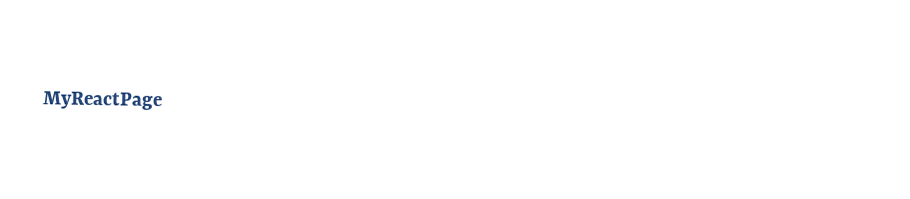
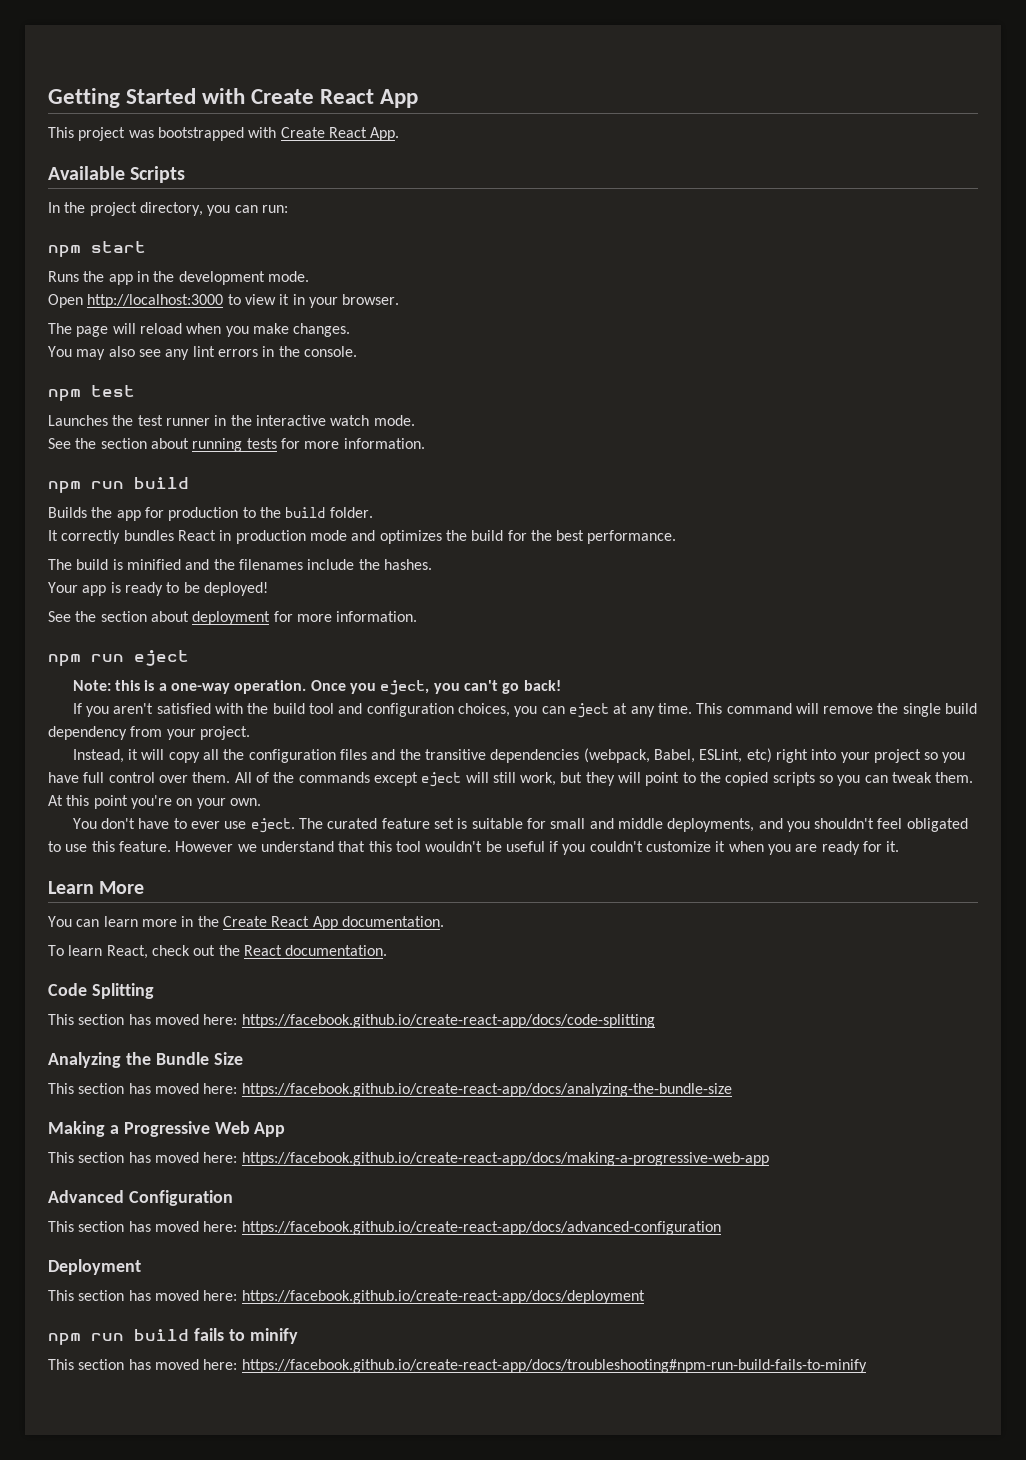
[42,91,163,111] MyReactPage -> [48,88,419,108] [48,127,400,141] [48,166,186,183] [48,202,288,216] [48,241,146,257] [48,271,309,285] [48,294,400,308] [48,323,351,337] [48,346,357,360] [48,385,135,401] [48,415,415,426] [48,438,425,452] [48,477,189,493] [48,507,373,521] [48,530,677,544] [48,559,432,570] [48,582,268,596] [48,611,418,625] [48,650,189,666] [72,680,561,695] [72,703,978,718] [48,726,250,740] [72,748,966,763] [48,772,974,787] [48,795,261,809] [72,818,968,833] [48,841,900,855] [48,881,145,894] [48,916,444,930] [48,945,388,959] [48,983,154,999] [48,1014,655,1028] [48,1052,243,1068] [48,1083,732,1097] [48,1121,286,1137] [48,1152,769,1166] [48,1190,233,1206] [48,1221,721,1235] [48,1259,141,1275] [48,1290,645,1304] [48,1328,298,1345] [48,1359,867,1373] Getting Started with Create React App // This project was bootstrapped with Create React App. // Available Scripts // In the project directory, you can run: // npm start // Runs the app in the development mode. // Open http://localhost:3000 to view it in your browser. // The page will reload when you make changes. // You may also see any lint errors in the console. // npm test // Launches the test runner in the interactive watch mode. // See the section about running tests for more information. // npm run build // Builds the app for production to the build folder. // It correctly bundles React in production mode and optimizes the build for the best performance. // The build is minified and the filenames include the hashes. // Your app is ready to be deployed! // See the section about deployment for more information. // npm run eject // Note: this is a one-way operation. Once you eject, you can't go back! // If you aren't satisfied with the build tool and configuration choices, you can eject at any time. This command will remove the single build dependency from your project. // Instead, it will copy all the configuration files and the transitive dependencies (webpack, Babel, ESLint, etc) right into your project so you have full control over them. All of the commands except eject will still work, but they will point to the copied scripts so you can tweak them. At this point you're on your own. // You don't have to ever use eject. The curated feature set is suitable for small and middle deployments, and you shouldn't feel obligated to use this feature. However we understand that this tool wouldn't be useful if you couldn't customize it when you are ready for it. // Learn More // You can learn more in the Create React App documentation. // To learn React, check out the React documentation. // Code Splitting // This section has moved here: https://facebook.github.io/create-react-app/docs/code-splitting // Analyzing the Bundle Size // This section has moved here: https://facebook.github.io/create-react-app/docs/analyzing-the-bundle-size // Making a Progressive Web App // This section has moved here: https://facebook.github.io/create-react-app/docs/making-a-progressive-web-app // Advanced Configuration // This section has moved here: https://facebook.github.io/create-react-app/docs/advanced-configuration // Deployment // This section has moved here: https://facebook.github.io/create-react-app/docs/deployment // npm run build fails to minify // This section has moved here: https://facebook.github.io/create-react-app/docs/troubleshooting#npm-run-build-fails-to-minify

